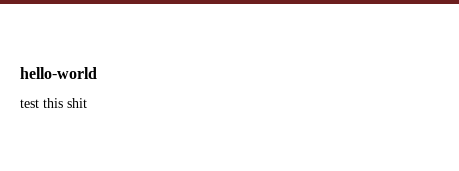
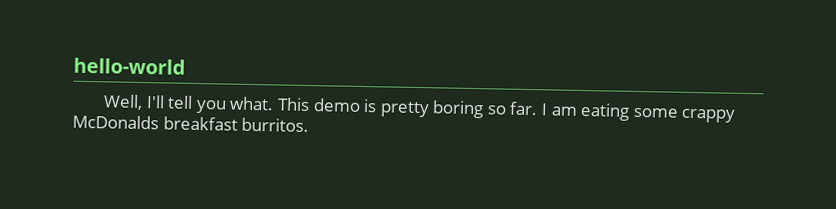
[20,98,87,108] test this shit -> [102,94,736,123] [72,114,310,133] Well, I'll tell you what. This demo is pretty boring so far. I am eating some crappy McDonalds breakfast burritos.

